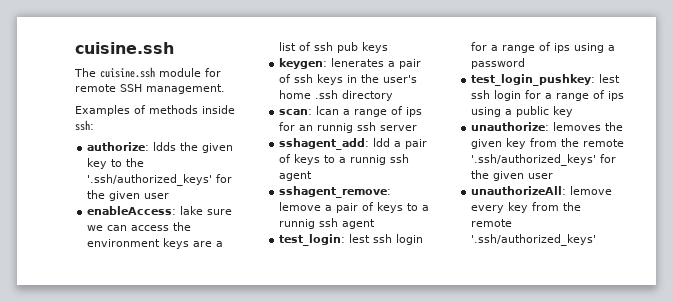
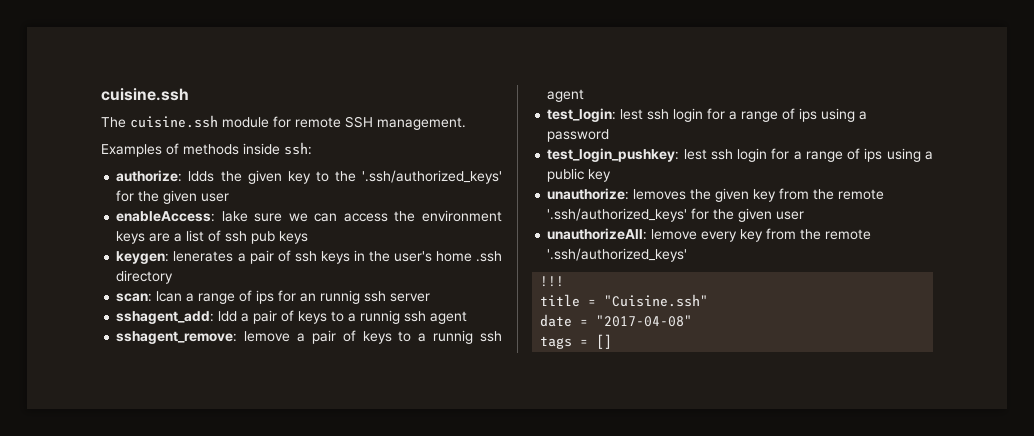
(597, 240) none -> [540,276,565,287] [540,294,709,307] [540,314,693,327] [540,334,613,349] // !!! // title = "Cuisine.ssh" // date = "2017-04-08" // tags = []

